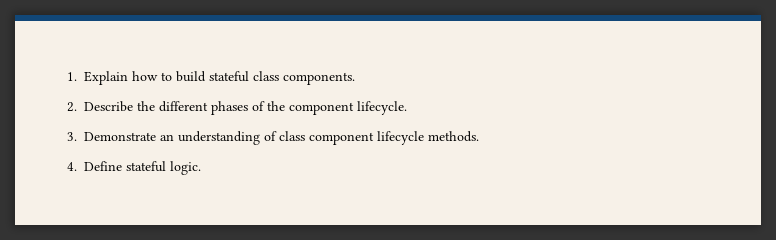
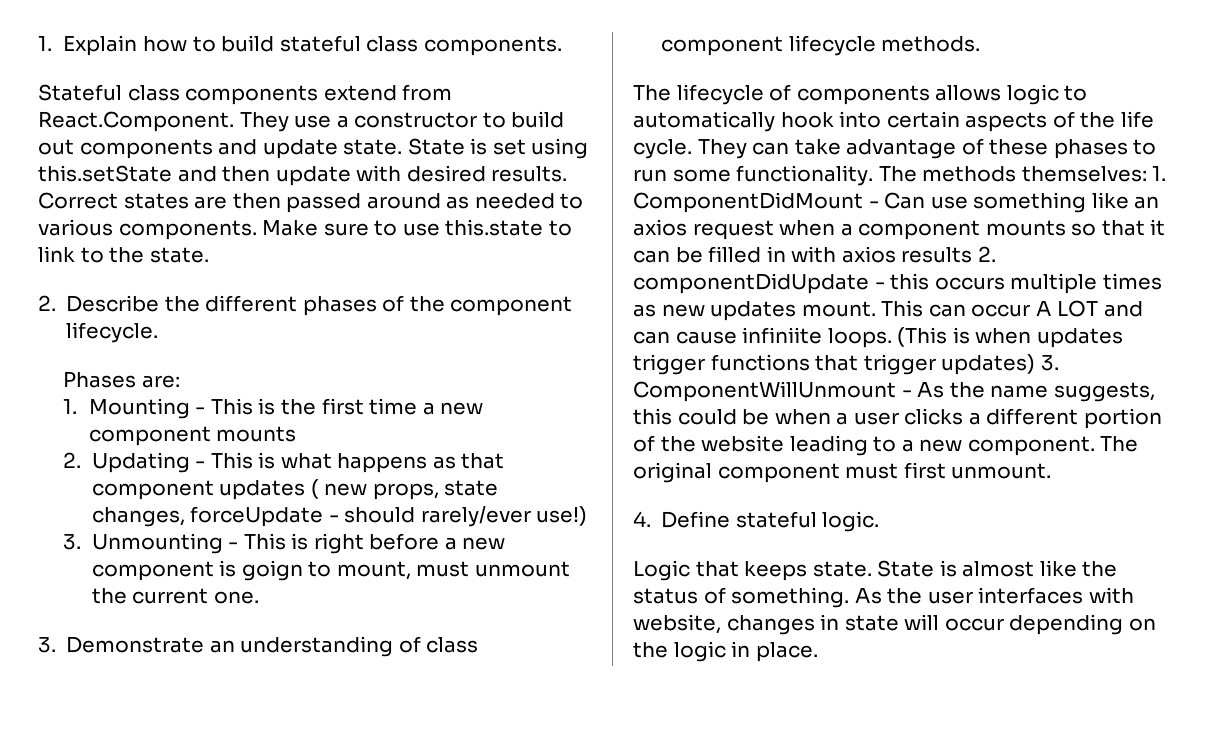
(355, 78) none -> [38,84,453,105] [38,111,565,132] [38,138,589,159] [38,165,568,186] [38,192,584,213] [38,219,572,240] [38,246,209,263] // Stateful class components extend from React.Component. They use a constructor to build out components and update state. State is set using this.setState and then update with desired results. Correct states are then passed around as needed to various components. Make sure to use this.state to link to the state.
(407, 108) none -> [63,371,180,388] [63,398,484,419] [88,426,297,446] [63,452,505,473] [91,479,499,500] [91,506,588,527] [63,533,506,554] [91,560,570,581] [91,588,259,604] // Phases are: // 1. Mounting - This is the first time a new component mounts // 2. Updating - This is what happens as that component updates ( new props, state changes, forceUpdate - should rarely/ever use!) // 3. Unmounting - This is right before a new component is goign to mount, must unmount the current one.
[67,161,201,175] 4. Define stateful logic. -> [633,84,1088,105] [633,111,1154,132] [633,138,1157,159] [633,165,1167,186] [633,192,1160,213] [633,219,1166,240] [633,246,996,263] [633,273,1162,294] [633,300,1143,321] [633,327,1123,348] [633,354,1059,375] [633,381,1155,402] [633,408,1162,429] [633,435,1139,456] [633,462,1052,483] [633,511,880,532] [633,560,1118,581] [633,587,1134,608] [633,614,1156,635] [633,641,818,662] The lifecycle of components allows logic to automatically hook into certain aspects of the life cycle. They can take advantage of these phases to run some functionality. The methods themselves: 1. ComponentDidMount - Can use something like an axios request when a component mounts so that it can be filled in with axios results 2. componentDidUpdate - this occurs multiple times as new updates mount. This can occur A LOT and can cause infiniite loops. (This is when updates trigger functions that trigger updates) 3. ComponentWillUnmount - As the name suggests, this could be when a user clicks a different portion of the website leading to a new component. The original component must first unmount. // 4. Define stateful logic. // Logic that keeps state. State is almost like the status of something. As the user interfaces with website, changes in state will occur depending on the logic in place.

